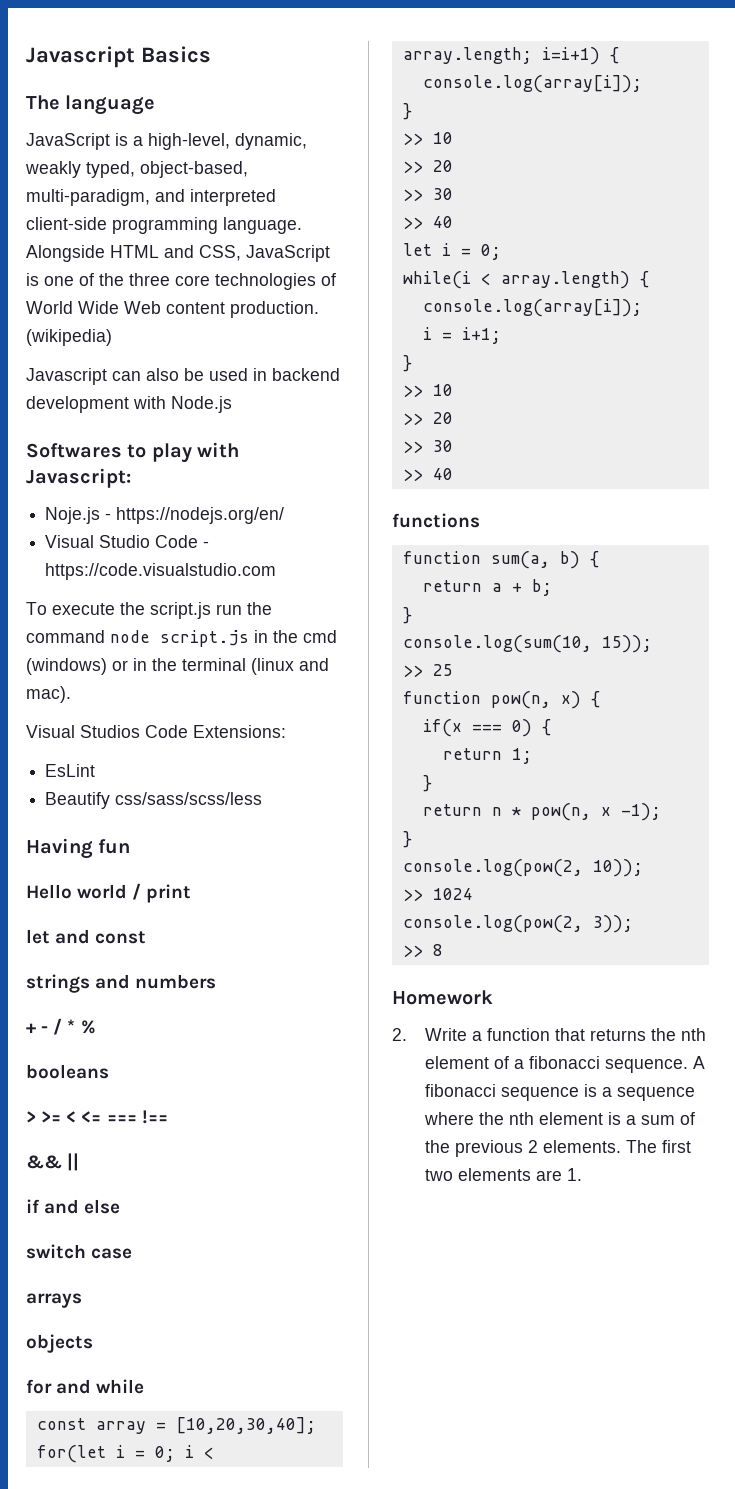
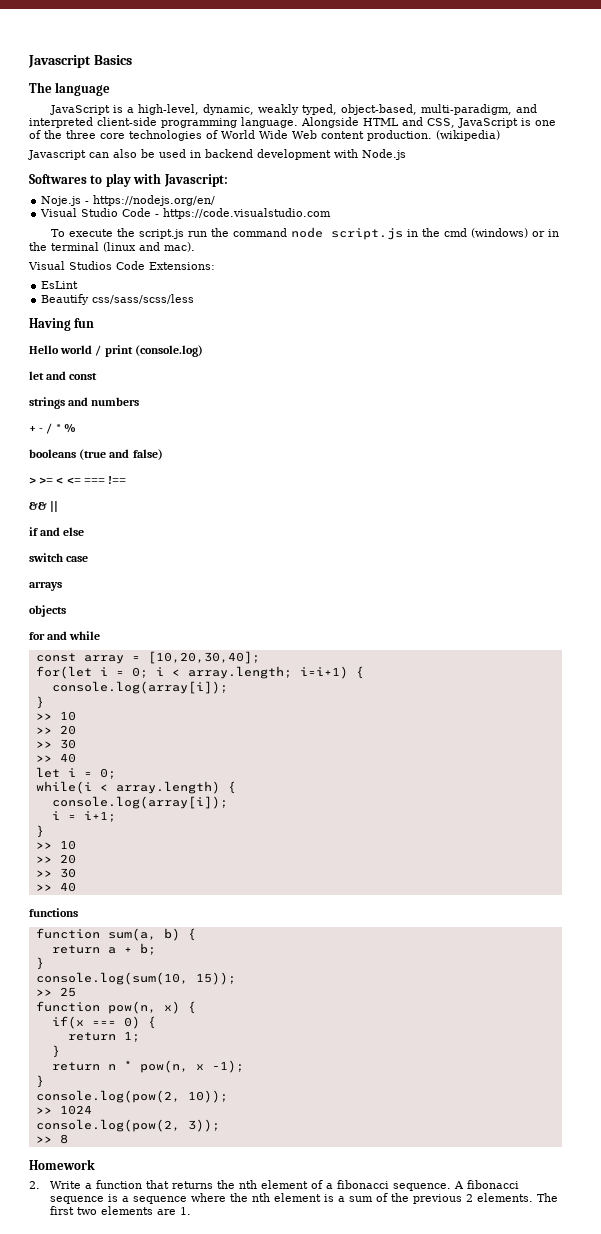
(192, 893) none -> [134,345,203,357] (console.log)
(109, 1071) none -> [79,449,163,460] (true and false)

